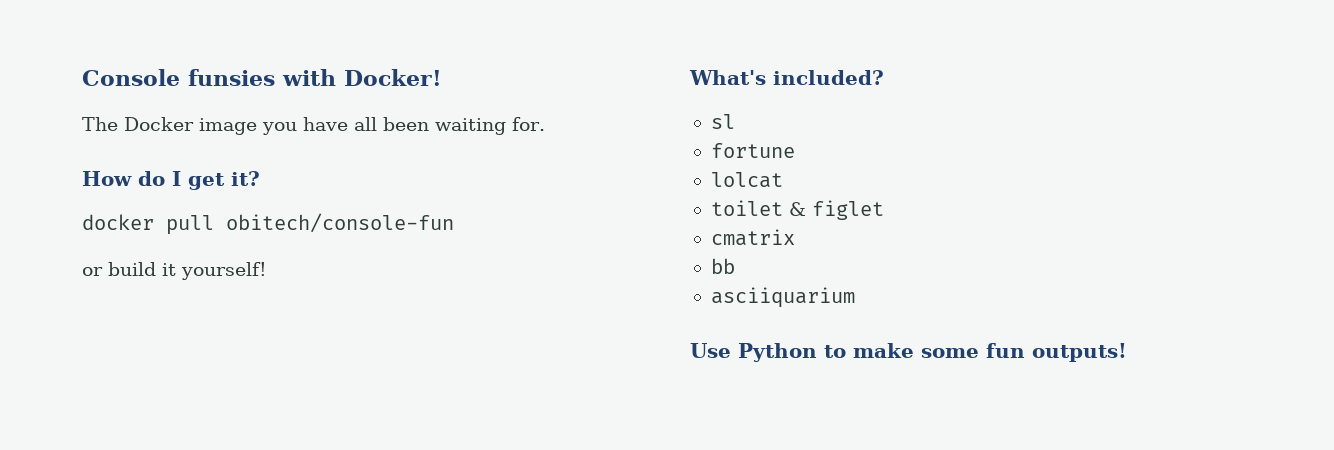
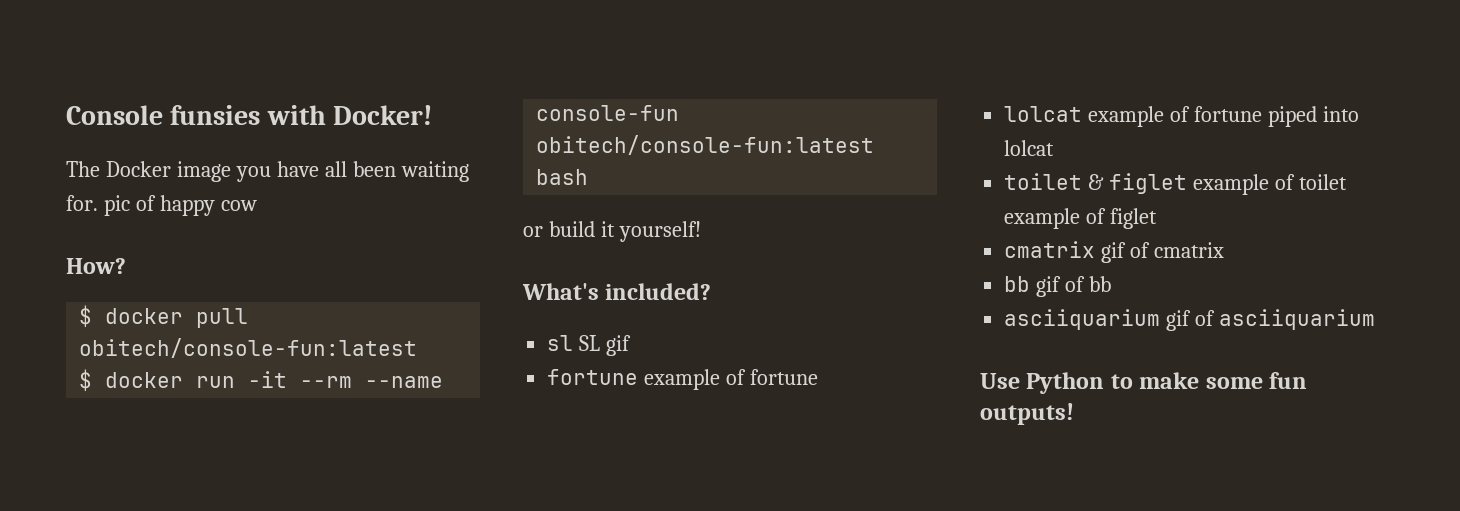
[82,171,260,190] [82,213,454,235] // How do I get it? // docker pull obitech/console-fun -> [103,195,257,216] [66,258,126,274] [79,305,249,328] [79,338,418,358] [79,369,444,391] [536,105,680,121] [536,135,875,155] [536,169,589,185] pic of happy cow // How? // $ docker pull obitech/console-fun:latest // $ docker run -it --rm --name console-fun obitech/console-fun:latest bash
[710,143,795,158] [710,172,783,188] [710,200,884,220] [710,229,795,246] [710,258,735,274] // fortune // lolcat // toilet & figlet // cmatrix // bb // -> [579,335,632,356] [547,369,819,390] [1004,106,1359,127] [1004,140,1055,156] [1004,173,1347,195] [1004,208,1158,229] [1004,241,1225,263] [1004,276,1112,297] [1004,309,1216,331] SL gif // fortune example of fortune // lolcat example of fortune piped into lolcat // toilet & figlet example of toilet example of figlet // cmatrix gif of cmatrix // bb gif of bb // asciiquarium gif of

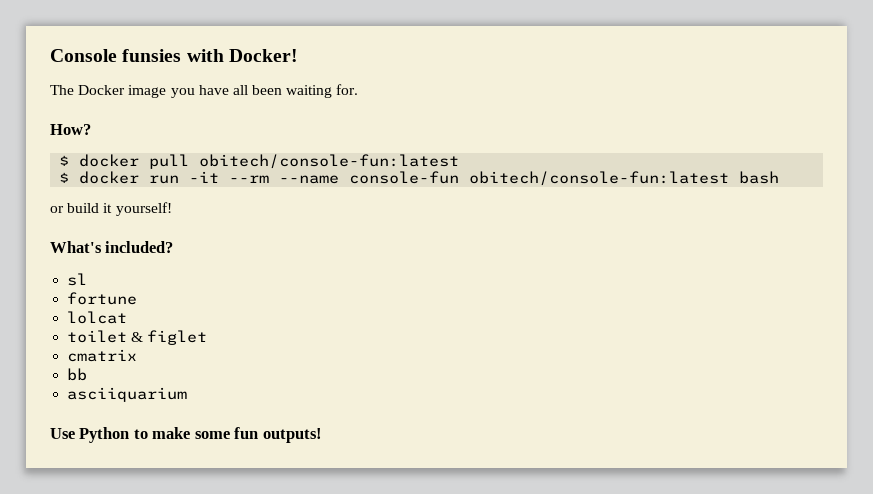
[103,195,257,216] pic of happy cow -> (359, 89) none
[579,335,632,356] [547,369,819,390] [1004,106,1359,127] [1004,140,1055,156] [1004,173,1347,195] [1004,208,1158,229] [1004,241,1225,263] [1004,276,1112,297] [1004,309,1216,331] SL gif // fortune example of fortune // lolcat example of fortune piped into lolcat // toilet & figlet example of toilet example of figlet // cmatrix gif of cmatrix // bb gif of bb // asciiquarium gif of -> [67,292,138,305] [67,311,128,324] [67,330,208,345] [67,349,138,362] [67,368,88,381] // fortune // lolcat // toilet & figlet // cmatrix // bb //

